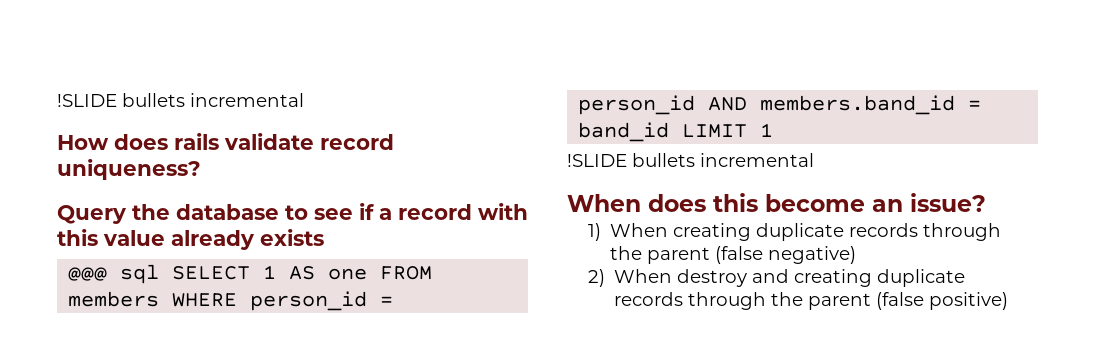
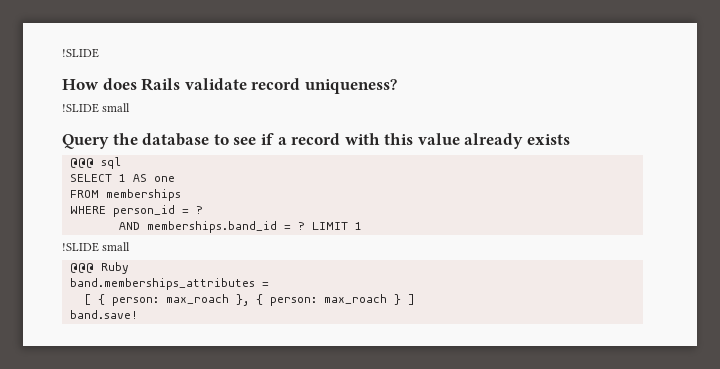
[57,93,304,107] !SLIDE bullets incremental -> [62,48,99,58] !SLIDE
[174,133,219,150] rails -> [141,78,181,91] Rails
(201, 169) none -> [62,103,131,113] // !SLIDE small
(160, 274) none -> (121, 163) //
[380,266,433,280] [68,291,160,307] FROM members -> [69,189,181,201] // FROM memberships //
[578,95,982,115] [578,122,774,142] [567,153,814,167] [567,193,986,212] [588,223,1002,241] [610,246,857,264] [588,269,966,287] [614,292,1009,310] person_id AND members.band_id = band_id LIMIT 1 // !SLIDE bullets incremental // When does this become an issue? // 1) When creating duplicate records through the parent (false negative) // 2) When destroy and creating duplicate records through the parent (false positive) -> [195,206,203,214] [118,221,362,233] [62,242,131,252] [69,262,129,274] [69,278,269,290] [83,294,415,306] [69,310,138,319] ? // AND memberships.band_id = ? LIMIT 1 // !SLIDE small // @@@ Ruby // band.memberships_attributes = // [ { person: max_roach }, { person: max_roach } ] // band.save!

